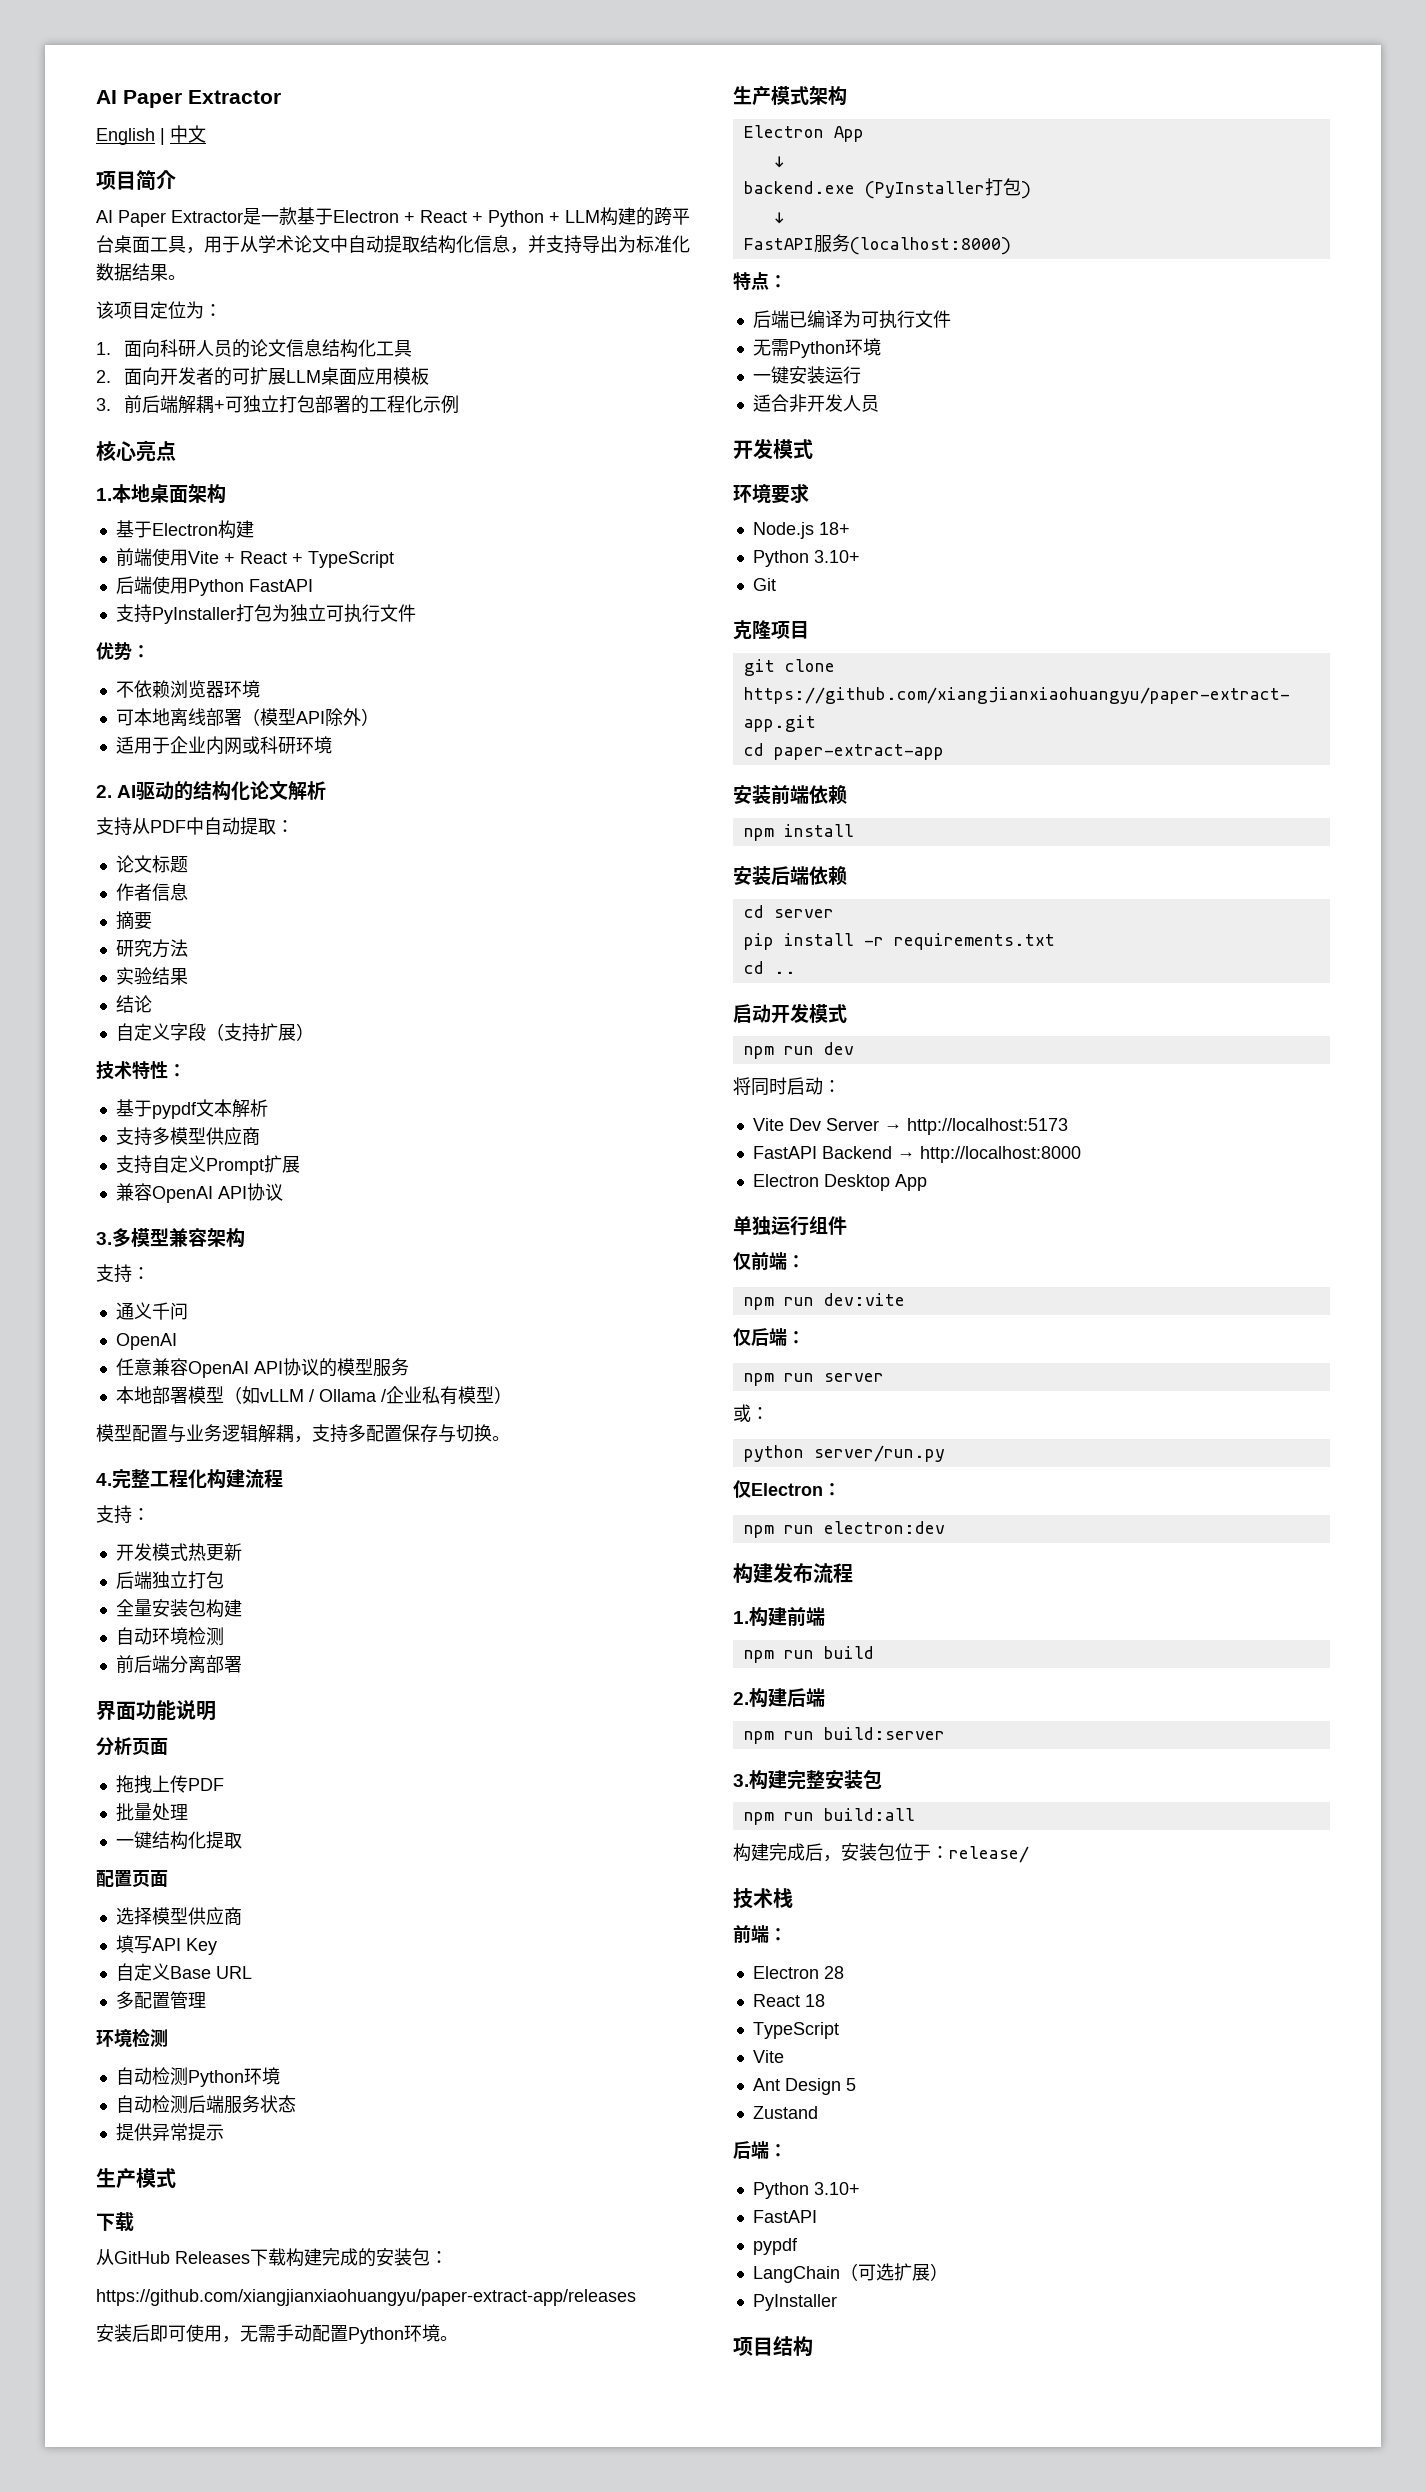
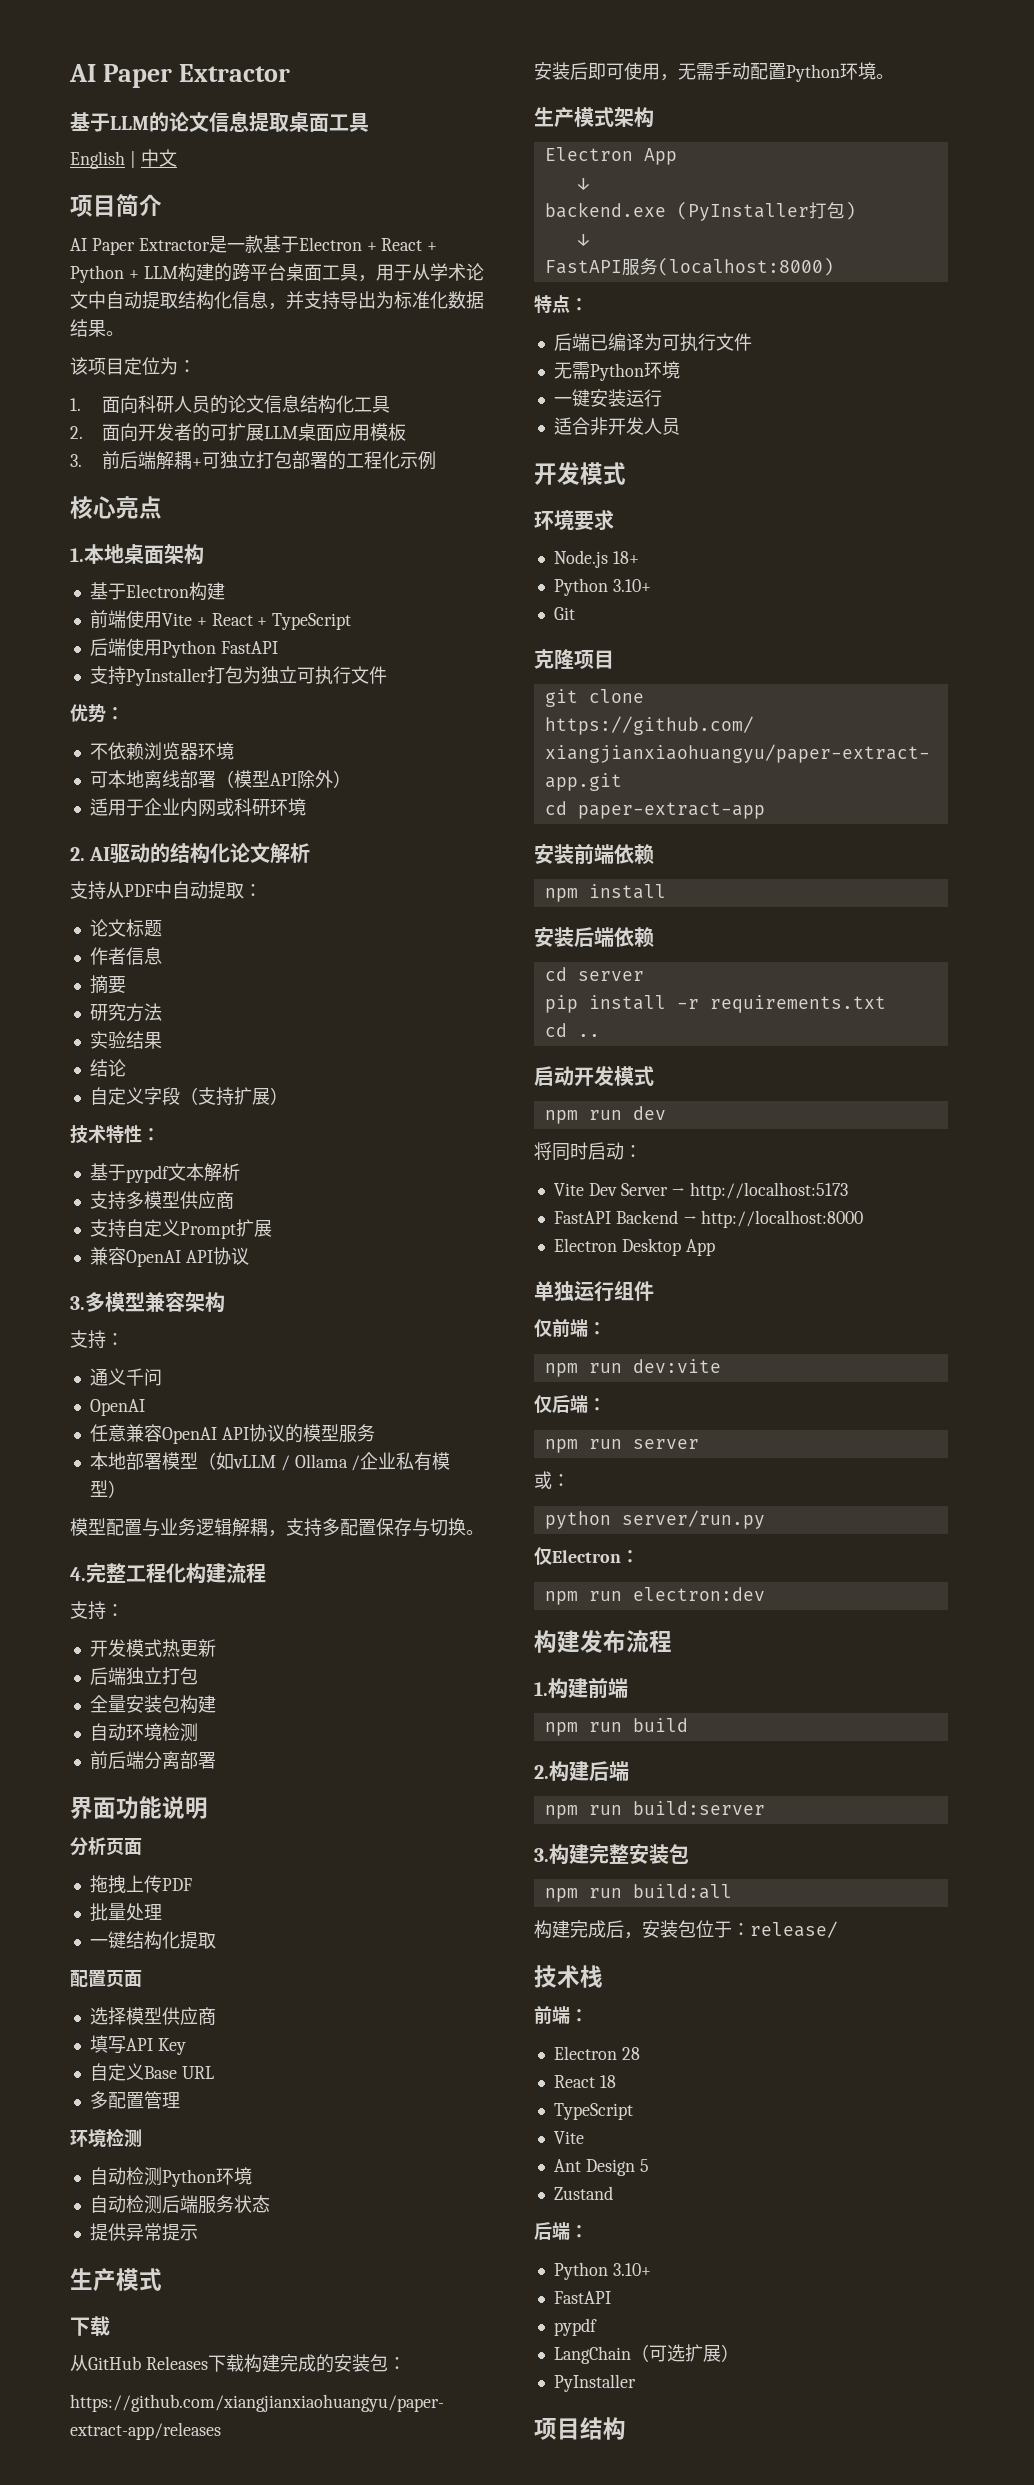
[96,90,281,108] AI Paper Extractor -> [69,64,290,88] [70,111,369,132] AI Paper Extractor // 基于LLM的论文信息提取桌面工具

